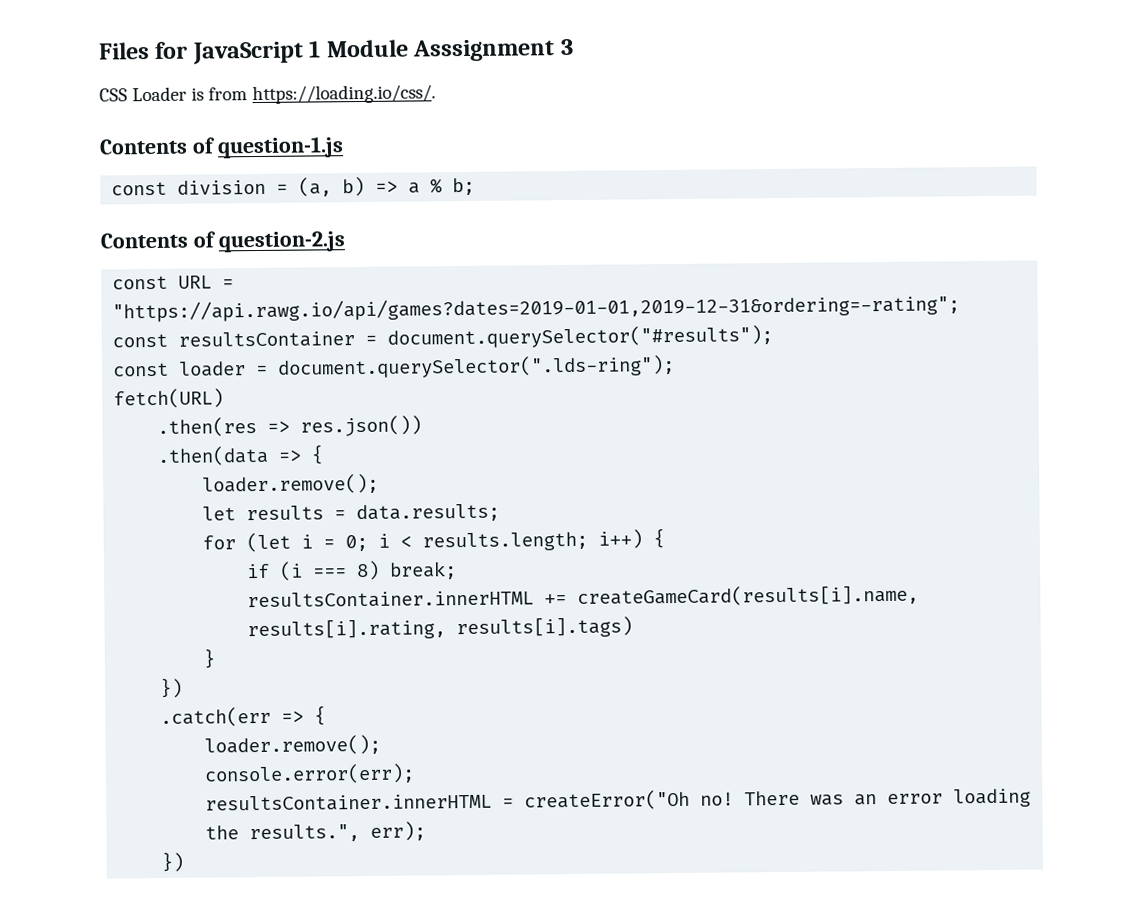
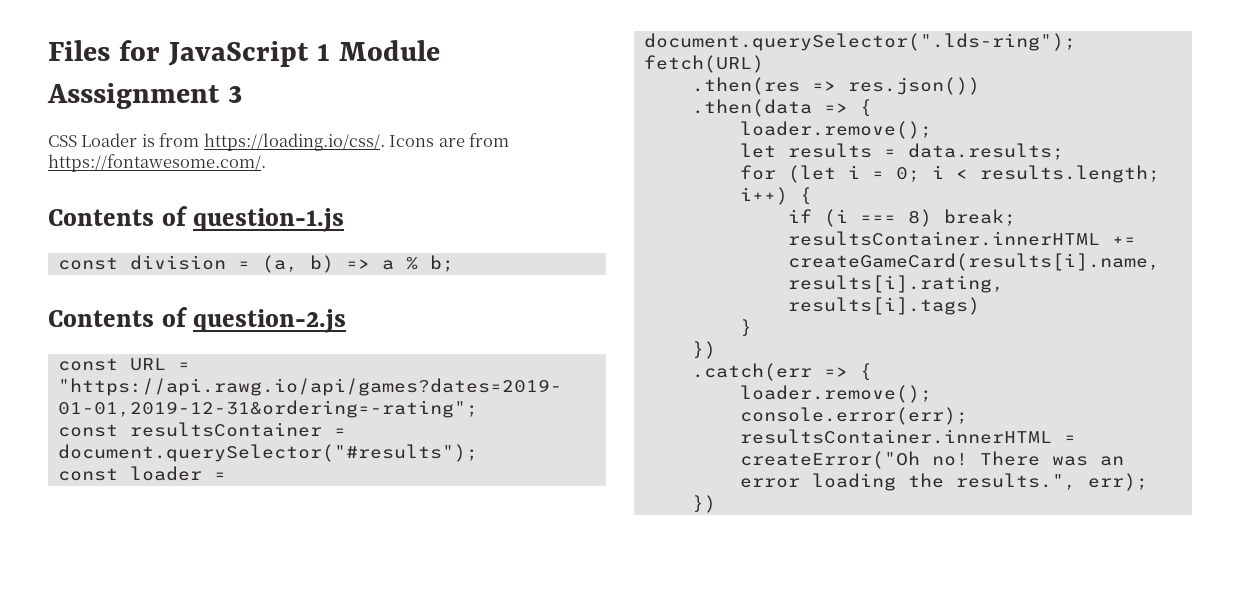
(436, 94) none -> [389,133,510,147] [48,154,266,172] Icons are from https://fontawesome.com/.

